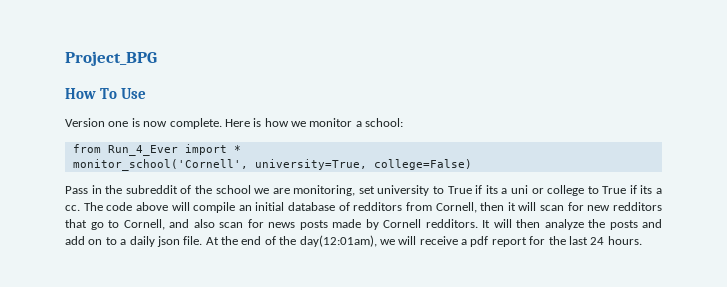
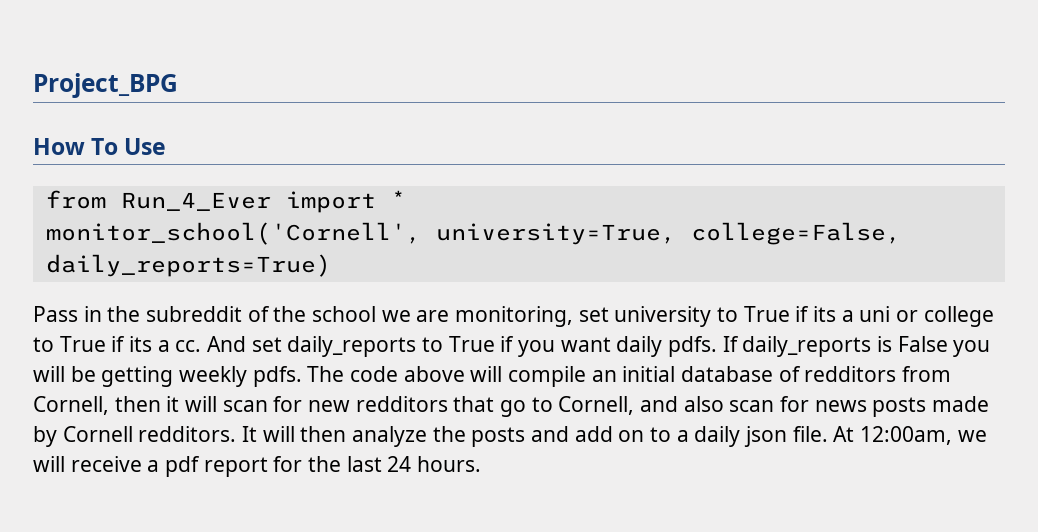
[65,118,404,129] // Version one is now complete. Here is how we monitor a school: -> (167, 146) none
[373,159,472,170] college=False) -> [690,222,901,245] [45,254,331,277] college=False, daily_reports=True)
(80, 208) none -> [207,336,991,357] [33,366,302,387] And set daily_reports to True if you want daily pdfs. If daily_reports is False you will be getting weekly pdfs.
[221,235,377,247] the end of the day(12:01am), -> [860,426,953,445] 12:00am,

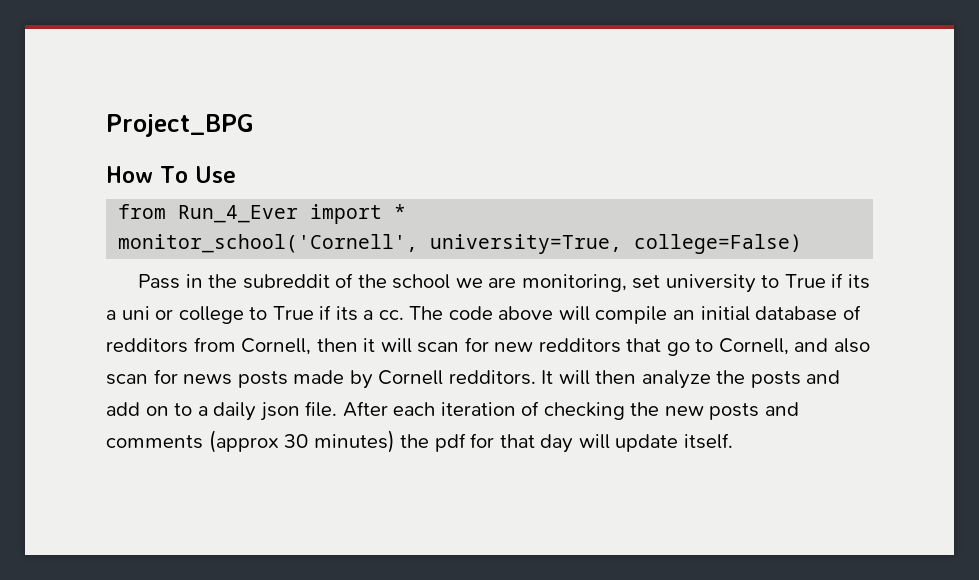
[690,222,901,245] [45,254,331,277] college=False, daily_reports=True) -> [634,234,803,254] college=False)
[207,336,991,357] [33,366,302,387] And set daily_reports to True if you want daily pdfs. If daily_reports is False you will be getting weekly pdfs. -> (404, 315) none
[833,426,987,445] [33,456,482,477] At 12:00am, we will receive a pdf report for the last 24 hours. -> [342,401,800,420] [106,430,733,453] After each iteration of checking the new posts and comments (approx 30 minutes) the pdf for that day will update itself.

